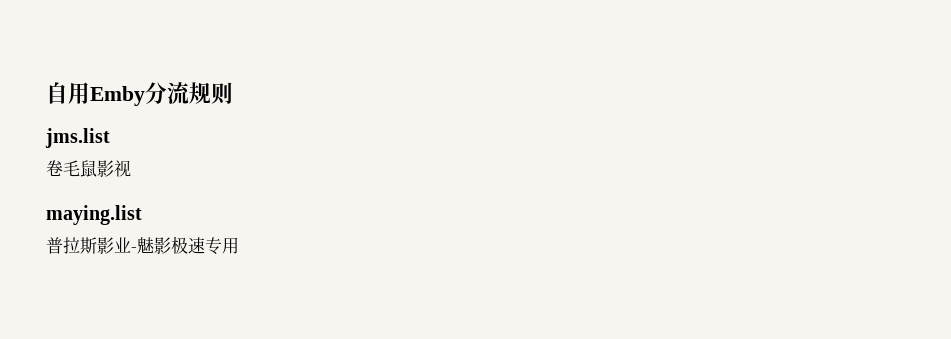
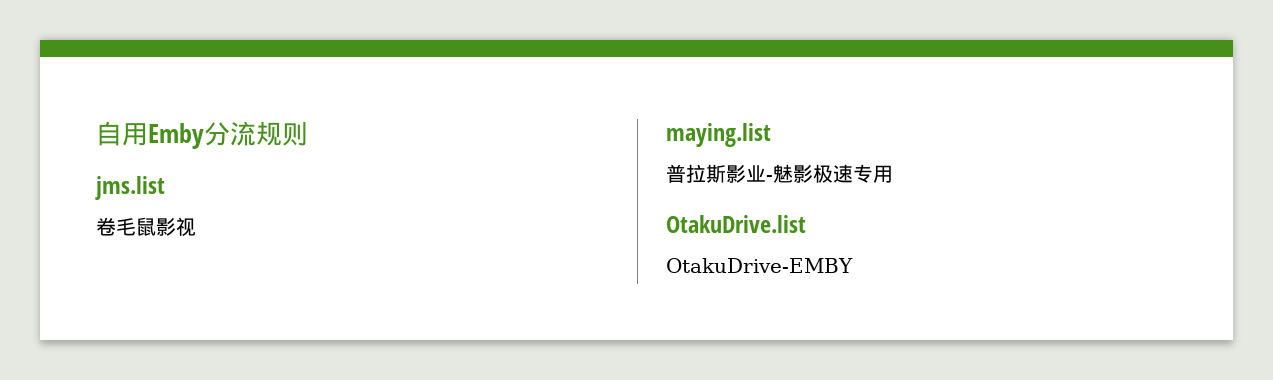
(239, 245) none -> [666,215,806,233] [666,258,853,273] // OtakuDrive.list // OtakuDrive-EMBY

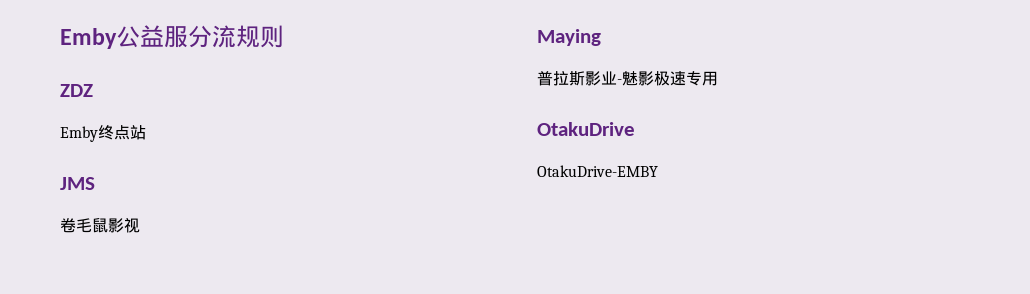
[96,121,204,149] 自用Emby -> [60,25,188,49] Emby公益服
[95,176,165,200] jms.list -> [60,84,93,97] [60,125,146,142] [60,177,95,190] ZDZ // Emby终点站 // JMS
[666,123,771,147] maying.list -> [537,29,601,46] Maying
[666,215,806,233] OtakuDrive.list -> [537,122,635,136] OtakuDrive

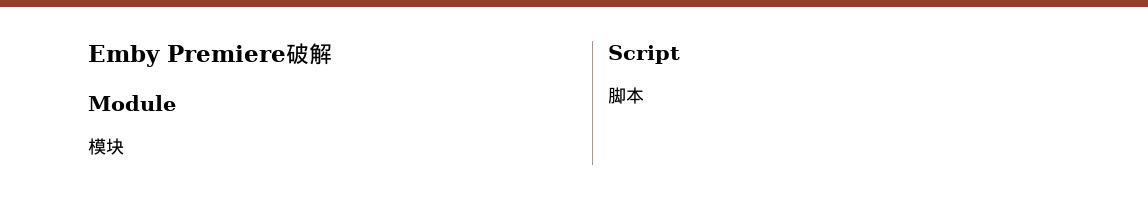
[60,25,284,49] [60,84,93,97] [60,125,146,142] [60,177,95,190] [60,217,140,233] [537,29,601,46] [537,71,718,86] [537,122,635,136] [537,165,658,177] Emby公益服分流规则 // ZDZ // Emby终点站 // JMS // 卷毛鼠影视 // Maying // 普拉斯影业-魅影极速专用 // OtakuDrive // OtakuDrive-EMBY -> [88,43,332,67] [88,95,176,111] [88,138,124,155] [608,45,680,64] [608,87,644,104] Emby Premiere破解 // Module // 模块 // Script // 脚本

